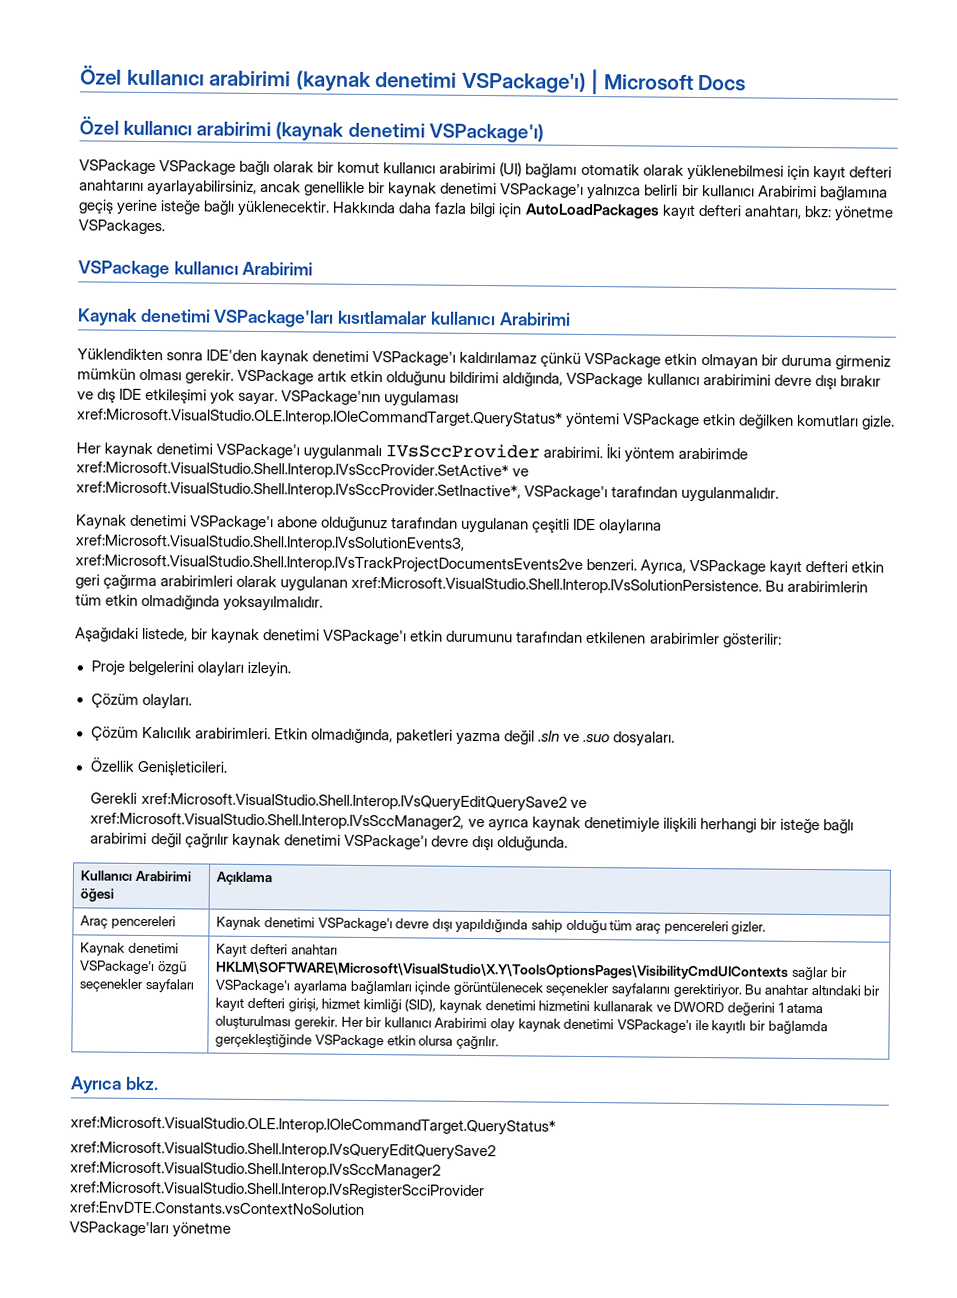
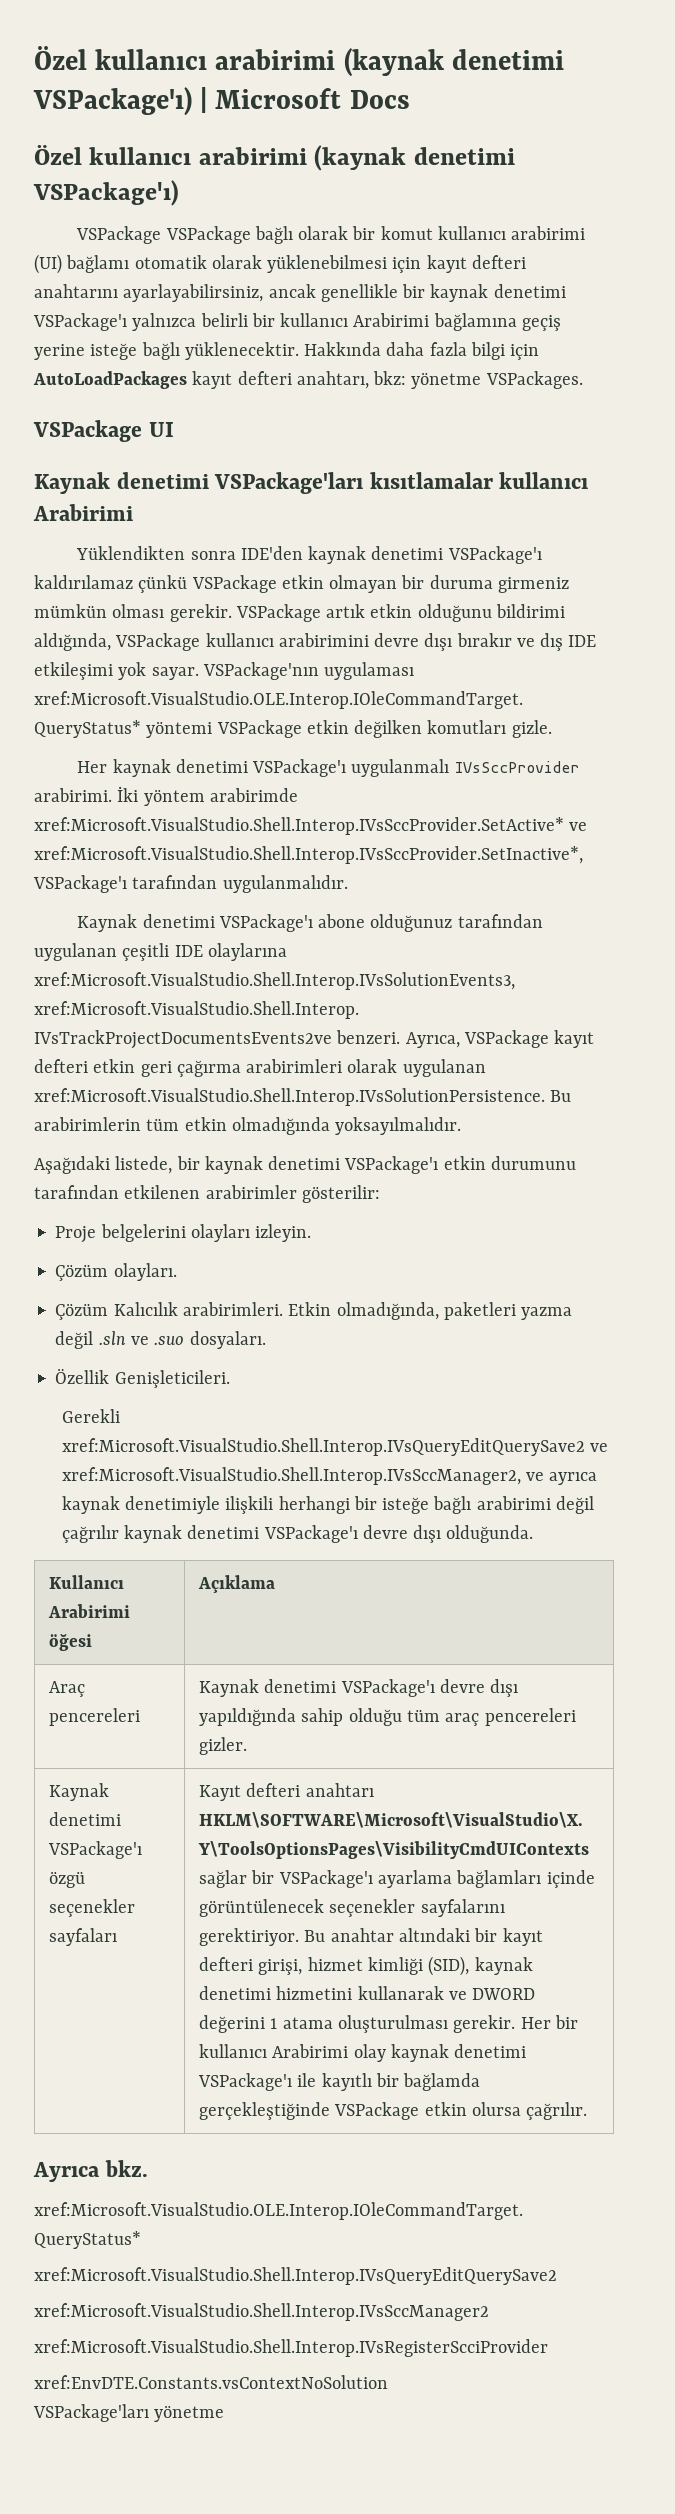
[173,261,314,276] kullanıcı Arabirimi -> [148,422,174,437] UI

